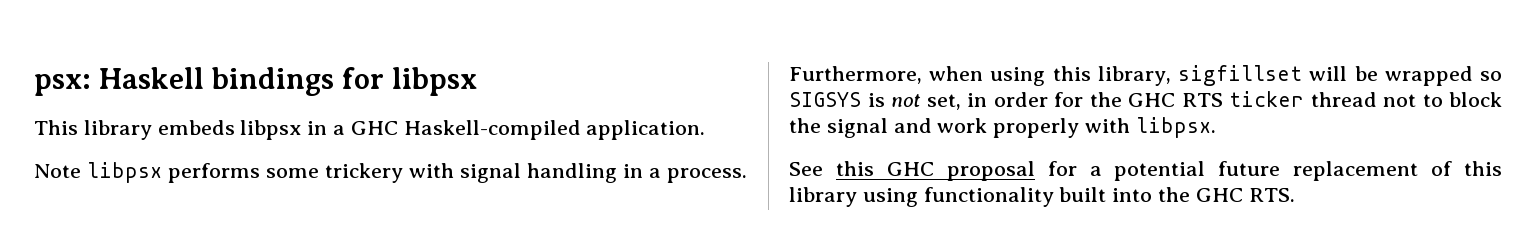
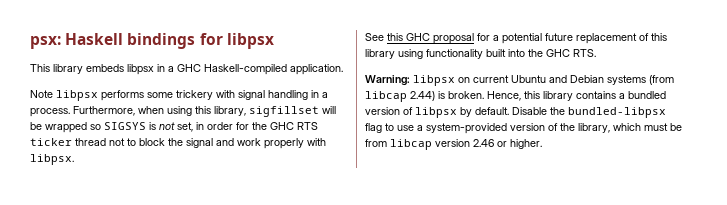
(1295, 195) none -> [365,75,674,86] [365,91,666,102] [365,107,666,118] [365,123,682,134] [365,139,542,150] // Warning: libpsx on current Ubuntu and Debian systems (from libcap 2.44) is broken. Hence, this library contains a bundled version of libpsx by default. Disable the bundled-libpsx flag to use a system-provided version of the library, which must be from libcap version 2.46 or higher.

